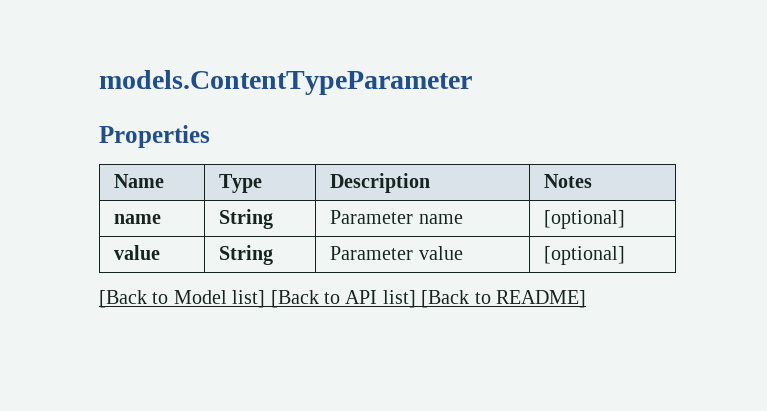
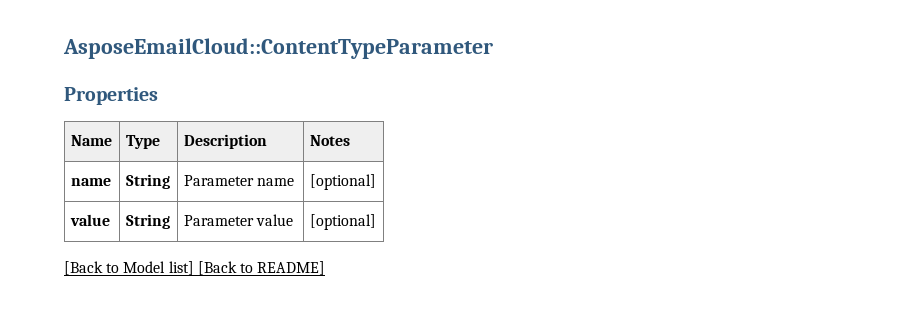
[99,70,472,95] models.ContentTypeParameter -> [63,38,493,59] AsposeEmailCloud::ContentTypeParameter
[345,290,491,308] API list] [Back to -> (253, 268) none

